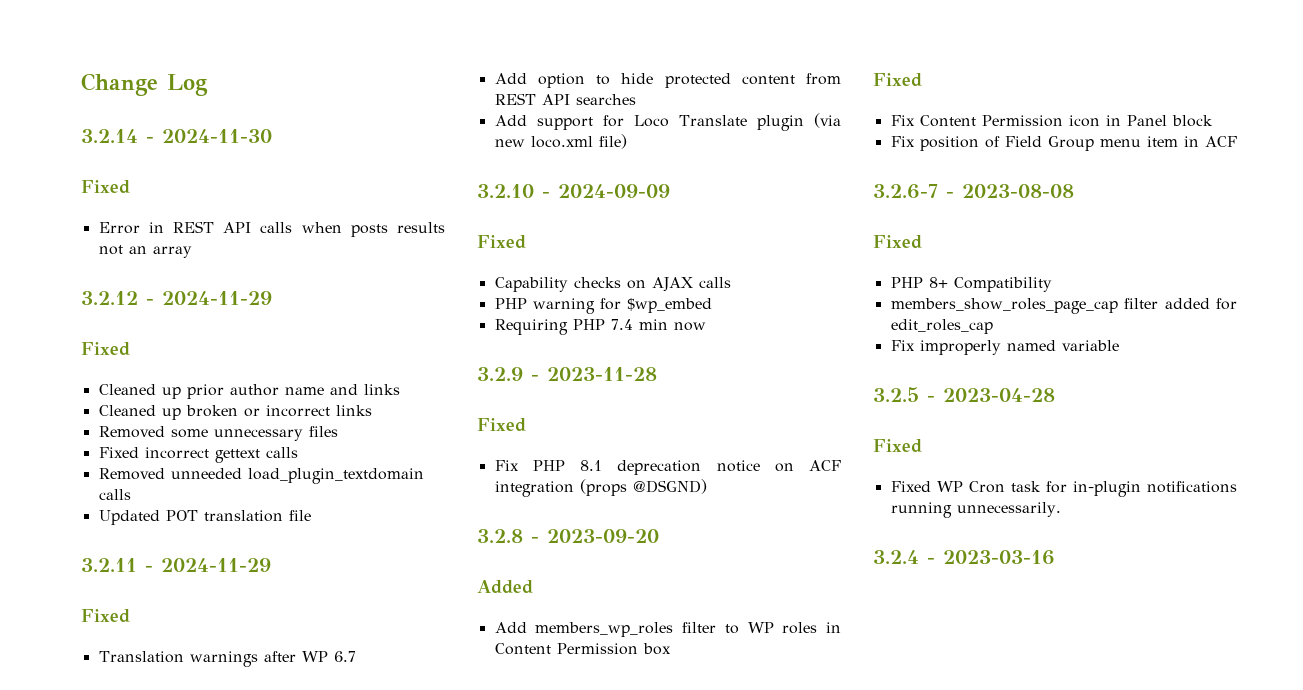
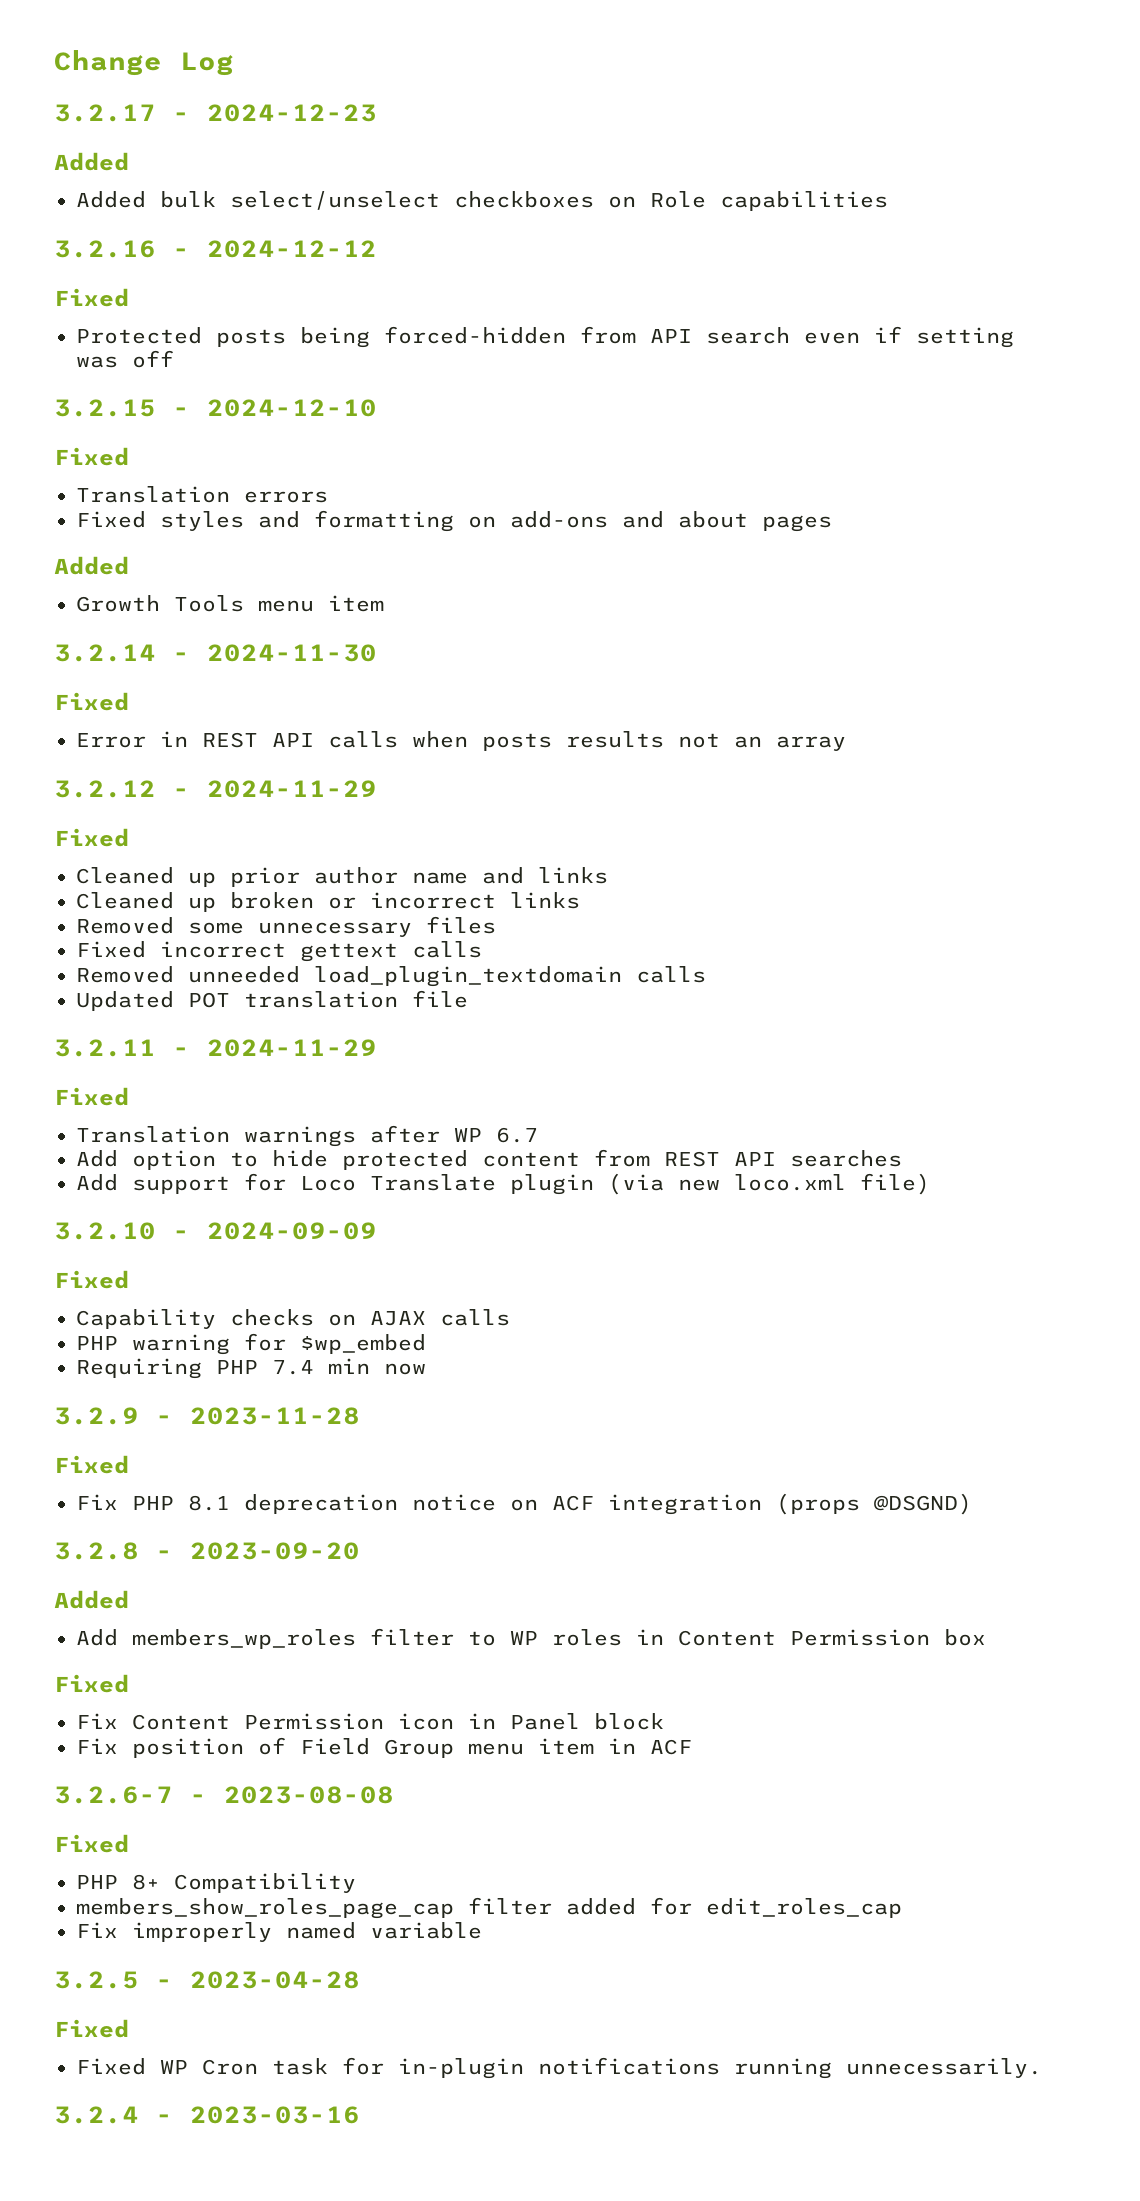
(208, 85) none -> [54,104,377,122] [54,152,129,171] [76,191,888,211] [54,240,377,258] [54,288,129,307] [76,326,1014,348] [76,350,174,368] [54,399,377,417] [54,447,129,466] [76,486,328,503] [76,510,832,532] [54,556,129,575] [76,595,384,612] // 3.2.17 - 2024-12-23 // Added // Added bulk select/unselect checkboxes on Role capabilities // 3.2.16 - 2024-12-12 // Fixed // Protected posts being forced-hidden from API search even if setting was off // 3.2.15 - 2024-12-10 // Fixed // Translation errors // Fixed styles and formatting on add-ons and about pages // Added // Growth Tools menu item

